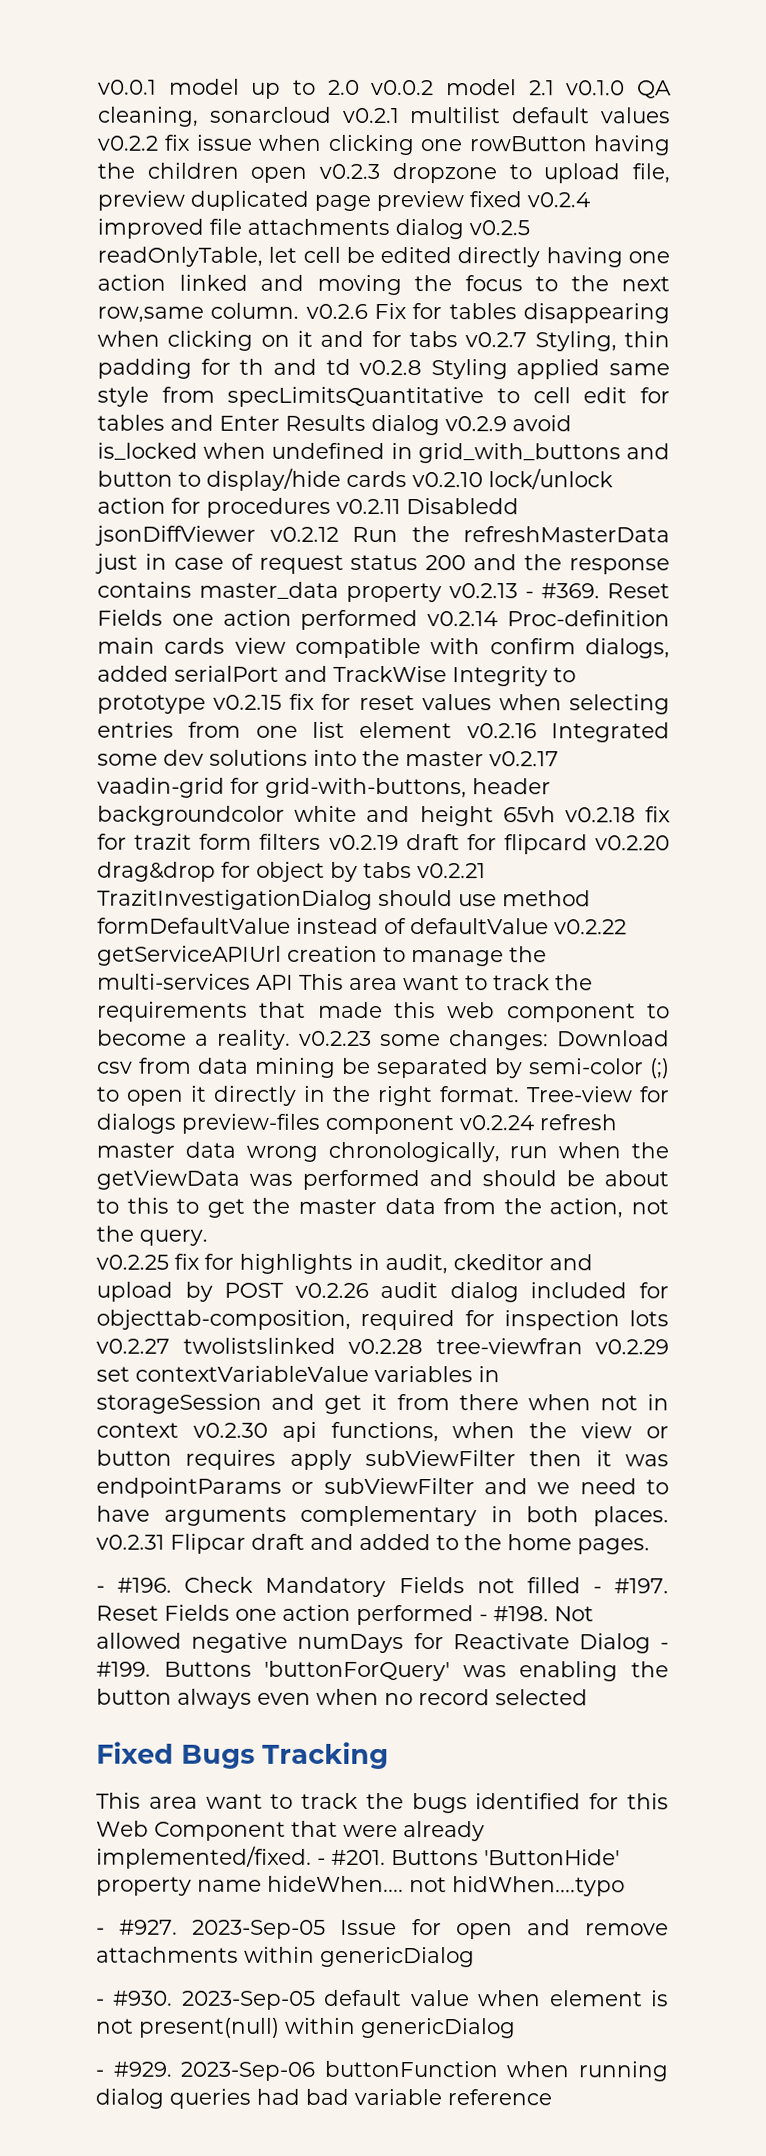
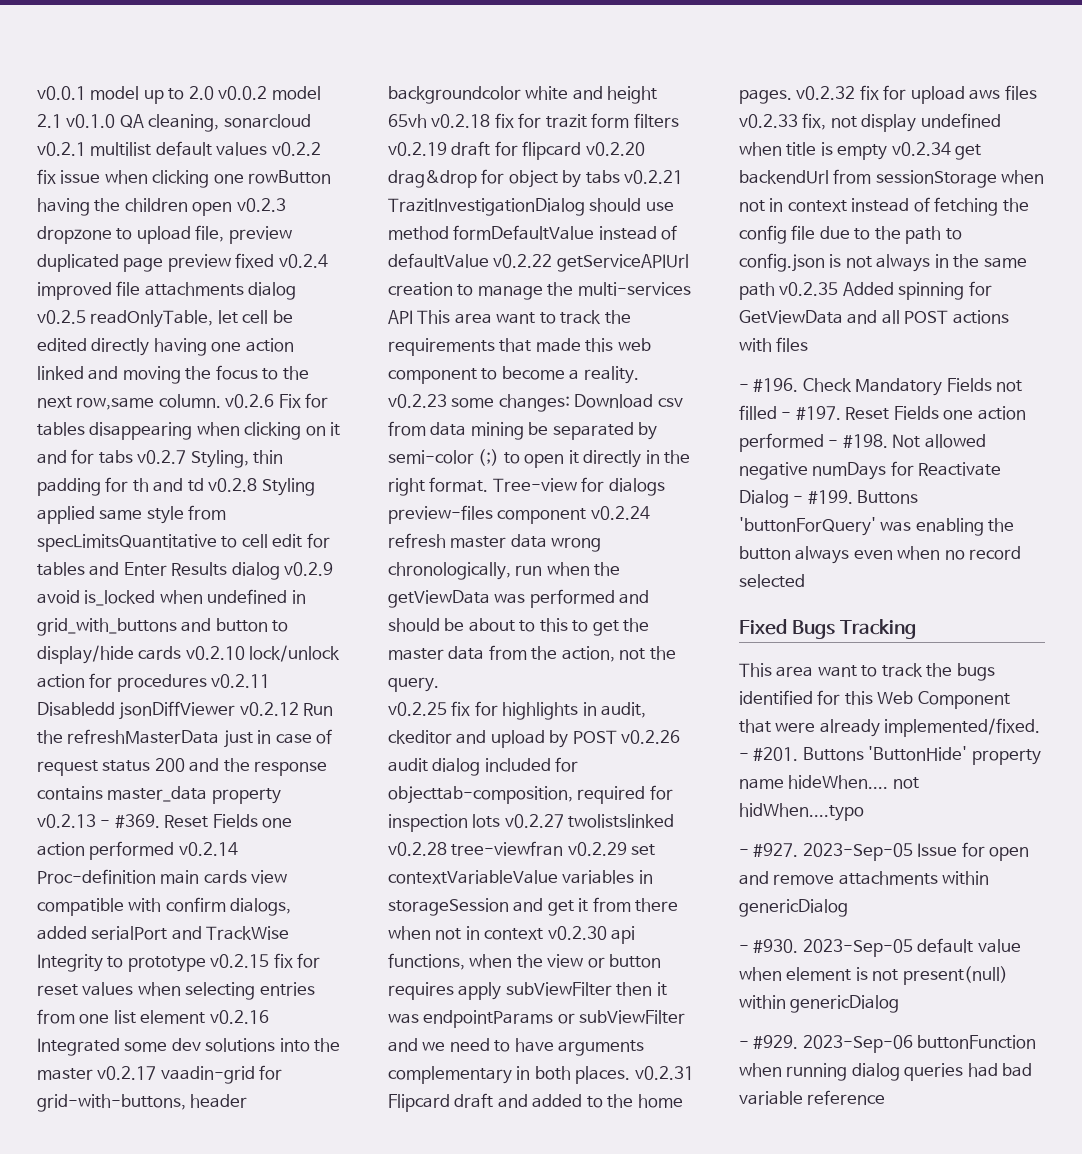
[170,1533,246,1554] Flipcar -> [388,1094,450,1112] Flipcard
(650, 1546) none -> [796,85,1037,104] [739,113,1001,132] [739,142,982,160] [739,169,1045,188] [739,197,1029,216] [739,225,962,244] [739,253,1027,272] [739,281,992,300] [739,310,1009,324] [739,337,809,352] v0.2.32 fix for upload aws files v0.2.33 fix, not display undefined when title is empty v0.2.34 get backendUrl from sessionStorage when not in context instead of fetching the config file due to the path to config.json is not always in the same path v0.2.35 Added spinning for GetViewData and all POST actions with files

